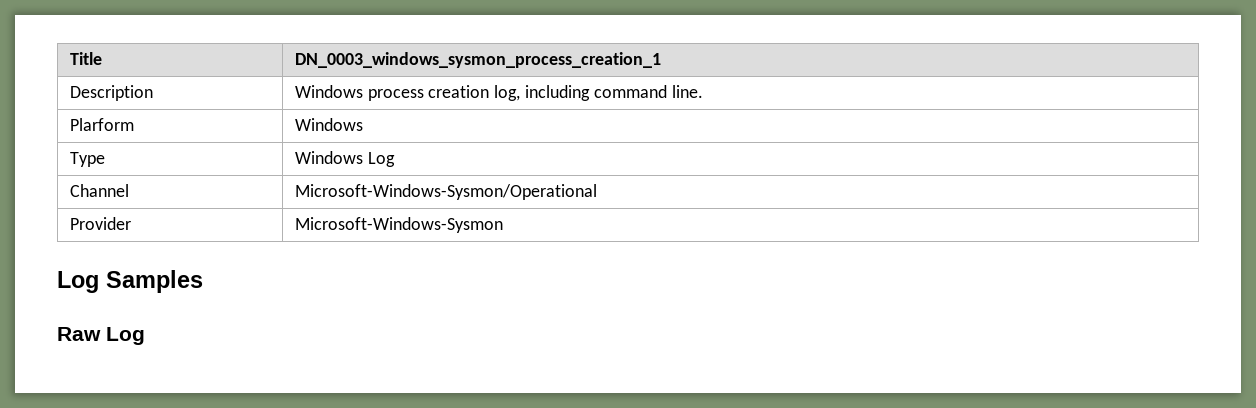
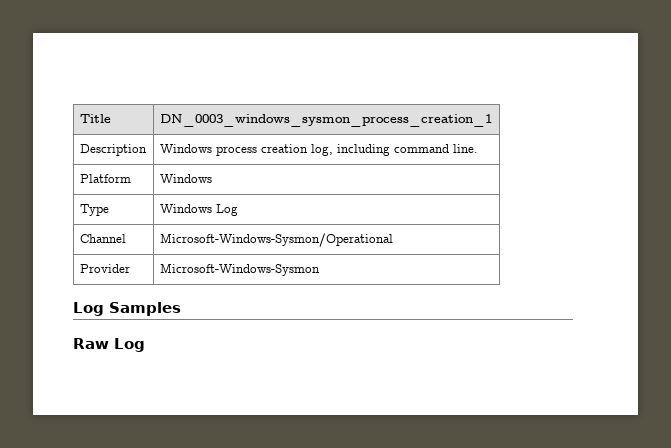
[69,118,134,131] Plarform -> [79,174,131,183] Platform

